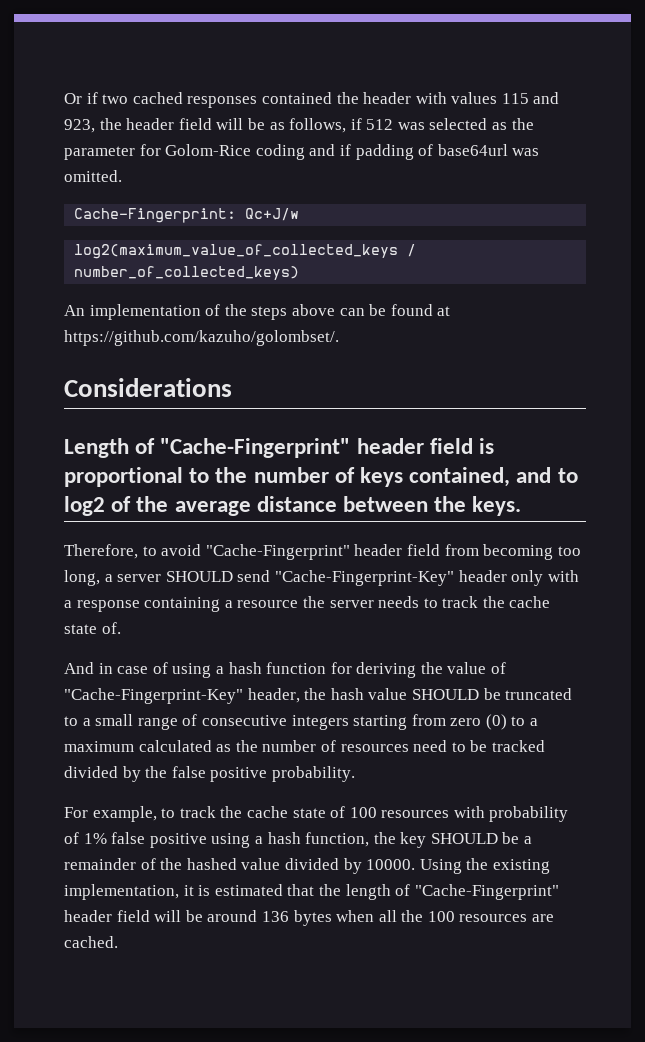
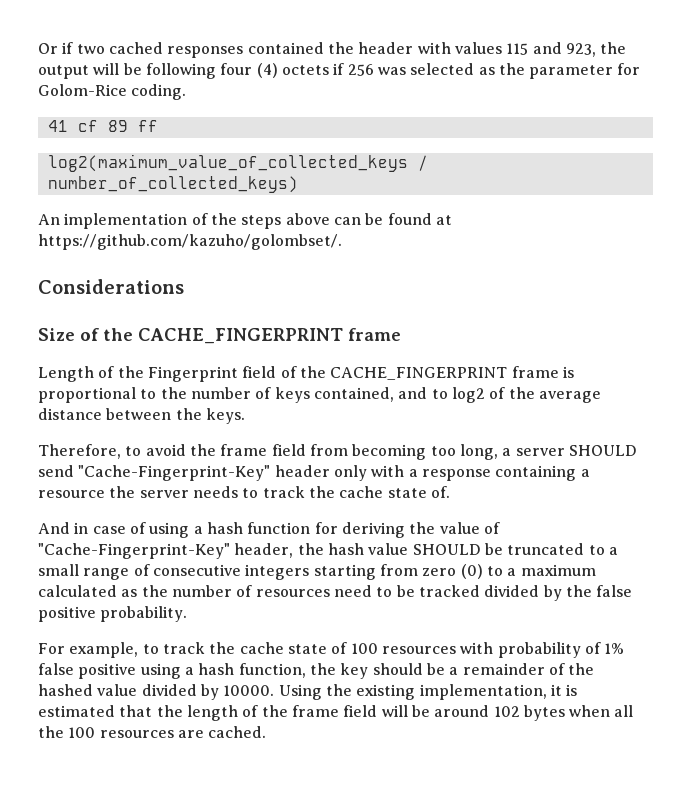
[126,118,394,133] header field will be as follows, if 512 -> [38,63,374,79] output will be following four (4) octets if 256
[255,144,540,160] [64,170,122,182] [74,208,300,223] coding and if padding of base64url was omitted. // Cache-Fingerprint: Qc+J/w -> [131,84,187,100] [47,120,158,132] coding. // 41 cf 89 ff
[64,438,473,458] Length of "Cache-Fingerprint" header field -> [38,328,401,344] [38,366,559,382] Size of the CACHE_FINGERPRINT frame // Length of the Fingerprint field of the CACHE_FINGERPRINT frame
[205,544,403,560] "Cache-Fingerprint" header -> [189,444,268,456] the frame
[430,833,498,844] SHOULD -> [372,663,423,675] should
[414,884,559,900] [64,910,112,922] "Cache-Fingerprint" header -> [261,705,339,717] the frame
[261,911,289,922] 136 -> [493,706,520,717] 102

